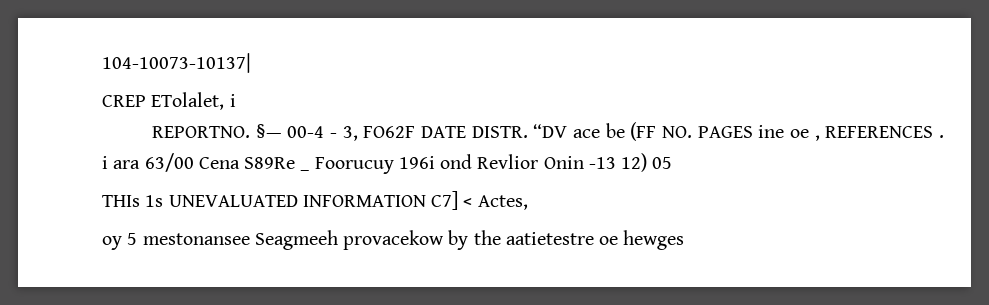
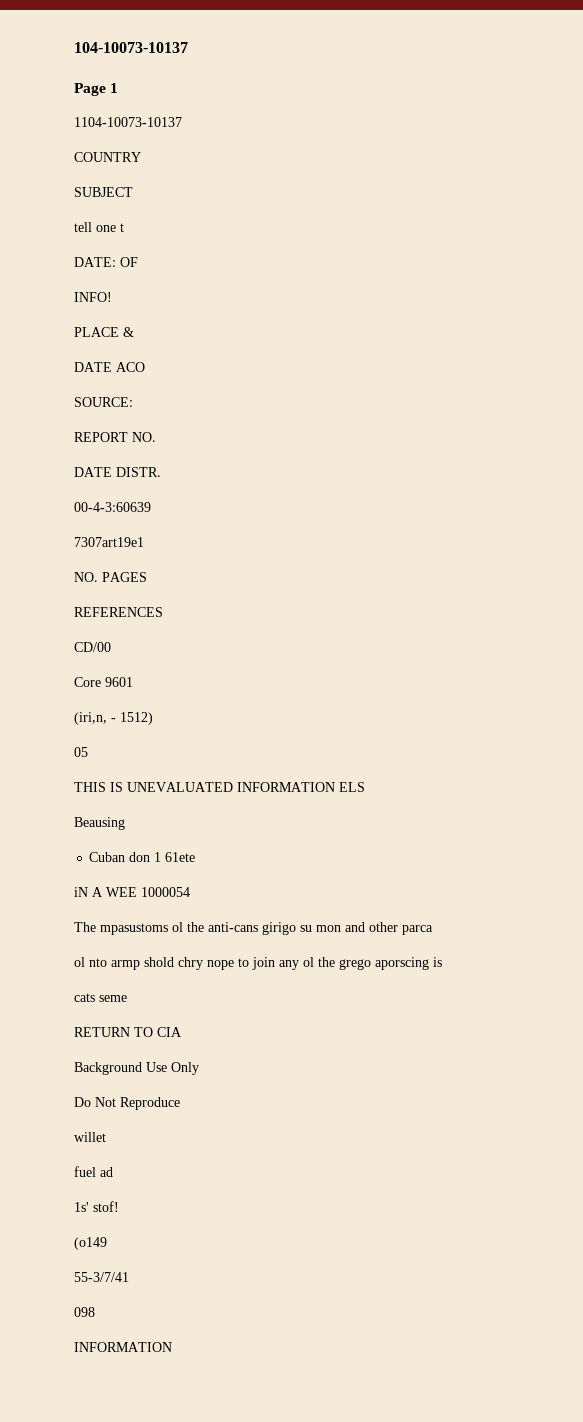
[102,53,251,73] [102,92,236,110] [152,122,945,141] [102,153,296,172] [300,153,673,174] [102,191,528,210] [102,230,685,250] 104-10073-10137| // CREP ETolalet, i // REPORTNO. §— 00-4 - 3, FO62F DATE DISTR. “DV ace be (FF NO. PAGES ine oe , REFERENCES . i ara 63/00 Cena S89Re _ Foorucuy 196i ond Revlior Onin -13 12) 05 // THIs 1s UNEVALUATED INFORMATION C7] < Actes, // oy 5 mestonansee Seagmeeh provacekow by the aatietestre oe hewges -> [74,42,188,53] [74,83,119,96] [74,117,182,127] [74,152,141,162] [74,187,133,197] [74,222,124,232] [74,257,138,267] [74,292,112,302] [74,327,134,337] [74,362,145,372] [74,397,133,407] [74,432,156,442] [74,467,161,477] [74,502,151,512] [74,537,144,547] [74,572,147,582] [74,607,163,617] [74,642,111,652] [74,677,133,687] [74,712,153,725] [74,747,88,757] [74,782,365,792] [74,817,125,830] [89,852,196,862] [74,887,190,897] [74,922,433,935] [74,957,442,970] [74,993,127,1002] [74,1027,182,1037] [74,1062,199,1075] [74,1097,180,1110] [74,1132,106,1142] [74,1166,113,1177] [74,1201,119,1212] [74,1237,107,1250] [74,1272,129,1282] [74,1307,95,1317] [74,1342,172,1352] 104-10073-10137 // Page 1 // 1104-10073-10137 // COUNTRY // SUBJECT // tell one t // DATE: OF // INFO! // PLACE & // DATE ACO // SOURCE: // REPORT NO. // DATE DISTR. // 00-4-3:60639 // 7307art19e1 // NO. PAGES // REFERENCES // CD/00 // Core 9601 // (iri,n, - 1512) // 05 // THIS IS UNEVALUATED INFORMATION ELS // Beausing // Cuban don 1 61ete // iN A WEE 1000054 // The mpasustoms ol the anti-cans girigo su mon and other parca // ol nto armp shold chry nope to join any ol the grego aporscing is // cats seme // RETURN TO CIA // Background Use Only // Do Not Reproduce // willet // fuel ad // 1s' stof! // (o149 // 55-3/7/41 // 098 // INFORMATION

